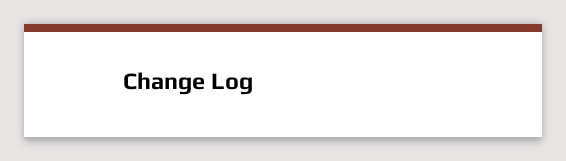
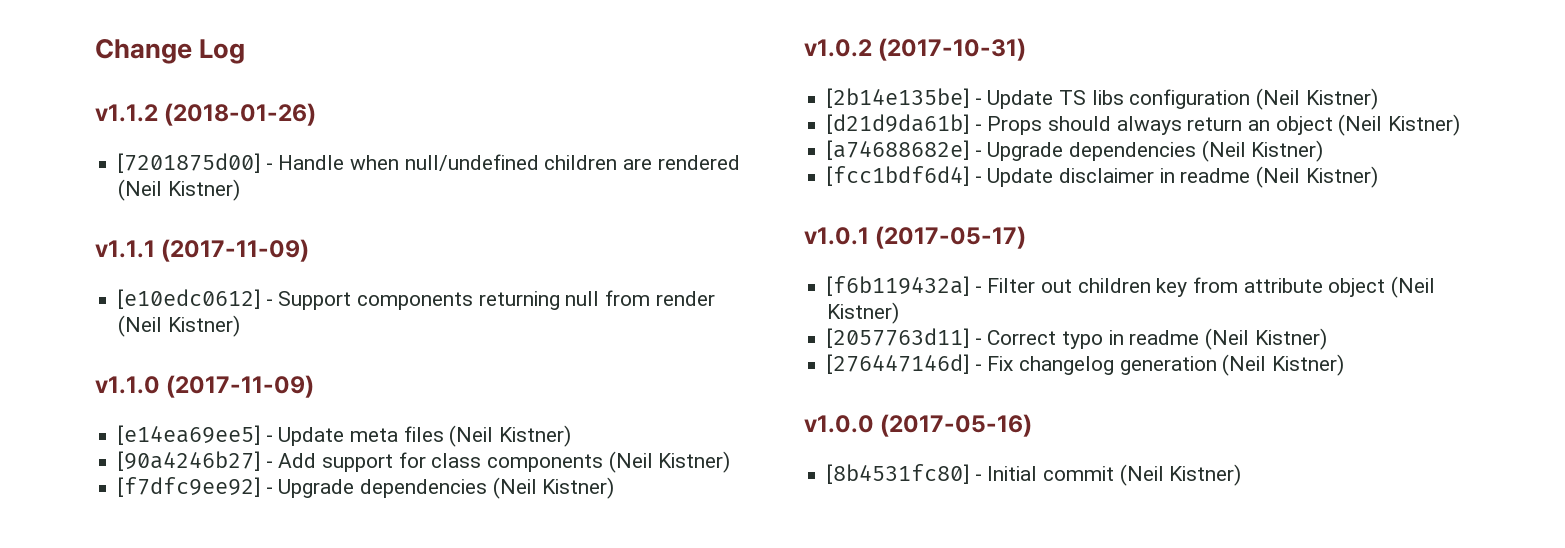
(254, 84) none -> [95,103,317,126] [118,153,740,173] [118,179,240,201] [95,239,310,262] [118,289,715,310] [118,315,240,337] [95,375,315,398] [118,425,572,447] [118,451,731,473] [118,477,615,499] [804,38,1027,61] [827,88,1378,110] [827,114,1461,136] [827,140,1324,162] [827,166,1378,188] [804,226,1027,249] [827,276,1436,298] [827,302,900,324] [827,328,1327,350] [827,354,1345,376] [804,414,1033,437] [827,464,1242,486] // v1.1.2 (2018-01-26) // [7201875d00] - Handle when null/undefined children are rendered (Neil Kistner) // v1.1.1 (2017-11-09) // [e10edc0612] - Support components returning null from render (Neil Kistner) // v1.1.0 (2017-11-09) // [e14ea69ee5] - Update meta files (Neil Kistner) // [90a4246b27] - Add support for class components (Neil Kistner) // [f7dfc9ee92] - Upgrade dependencies (Neil Kistner) // v1.0.2 (2017-10-31) // [2b14e135be] - Update TS libs configuration (Neil Kistner) // [d21d9da61b] - Props should always return an object (Neil Kistner) // [a74688682e] - Upgrade dependencies (Neil Kistner) // [fcc1bdf6d4] - Update disclaimer in readme (Neil Kistner) // v1.0.1 (2017-05-17) // [f6b119432a] - Filter out children key from attribute object (Neil Kistner) // [2057763d11] - Correct typo in readme (Neil Kistner) // [276447146d] - Fix changelog generation (Neil Kistner) // v1.0.0 (2017-05-16) // [8b4531fc80] - Initial commit (Neil Kistner)

